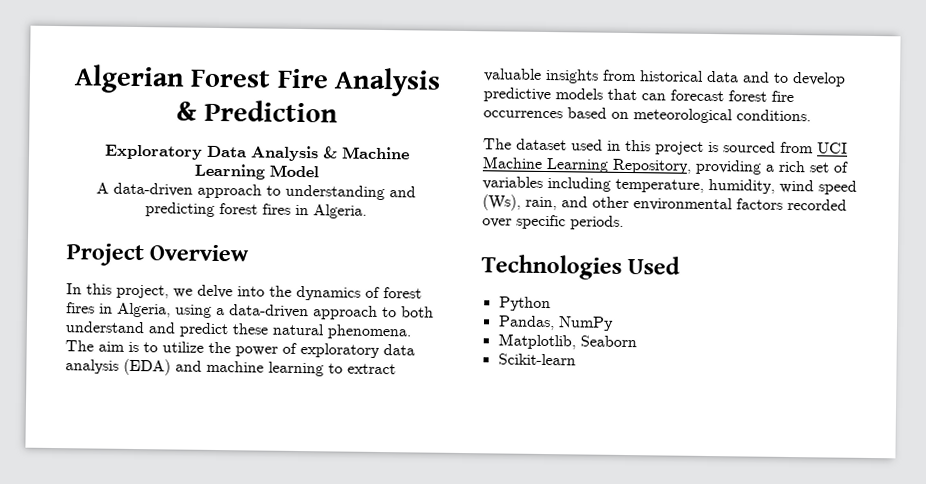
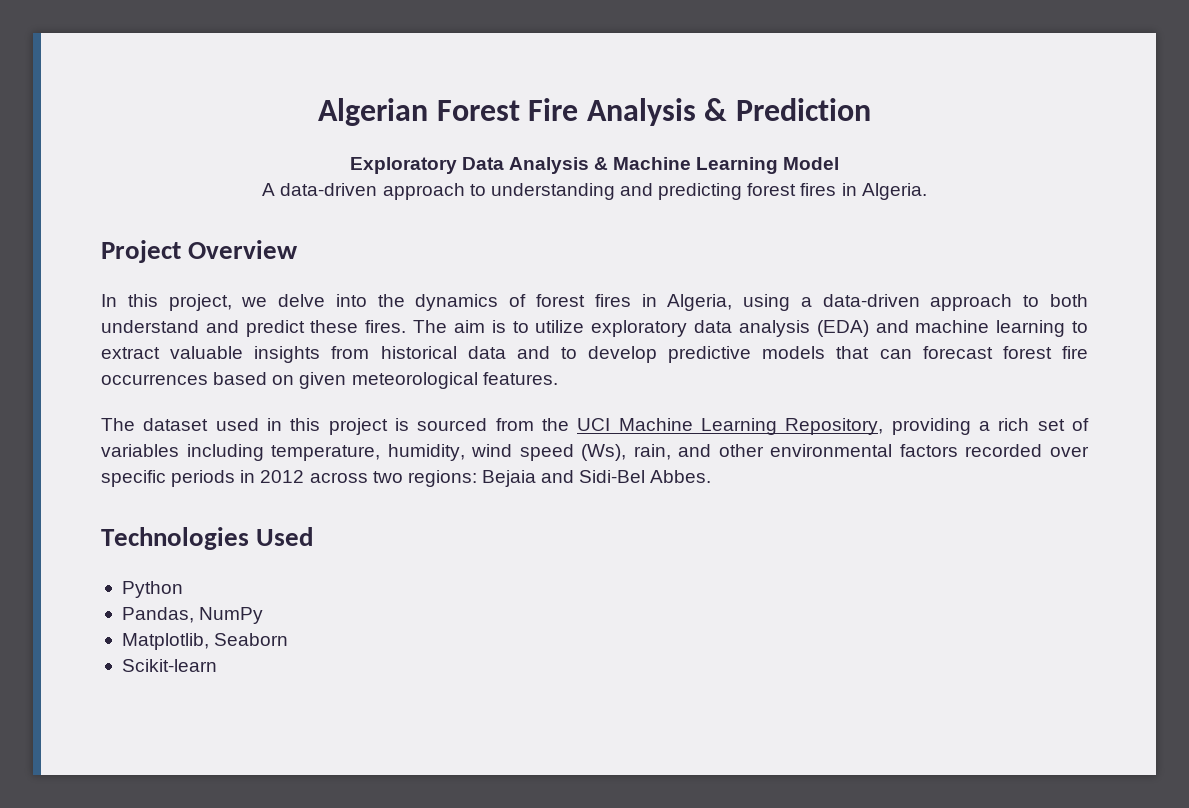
[272,323,411,340] natural phenomena. -> [365,320,407,333] fires.
[208,341,297,357] the power of -> (585, 326) none
[633,108,811,124] meteorological conditions. -> [299,372,558,389] given meteorological features.
(814, 147) none -> [542,418,569,431] the
[570,215,624,230] periods. -> [171,470,712,487] periods in 2012 across two regions: Bejaia and Sidi-Bel Abbes.

